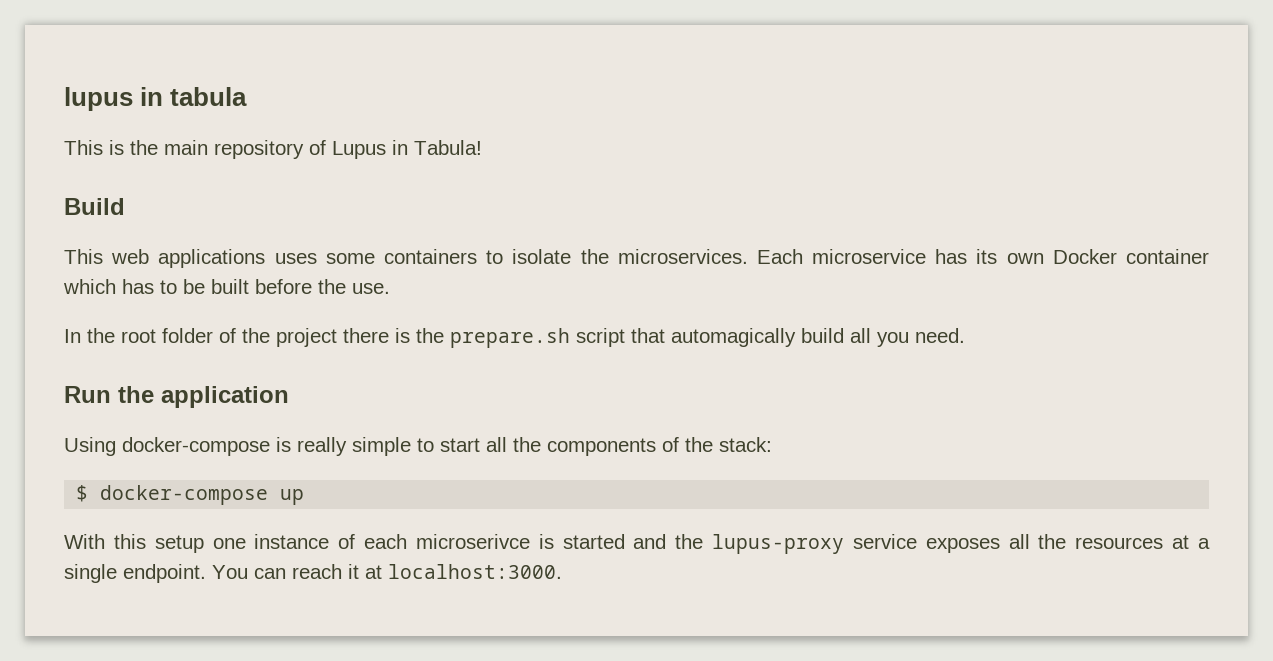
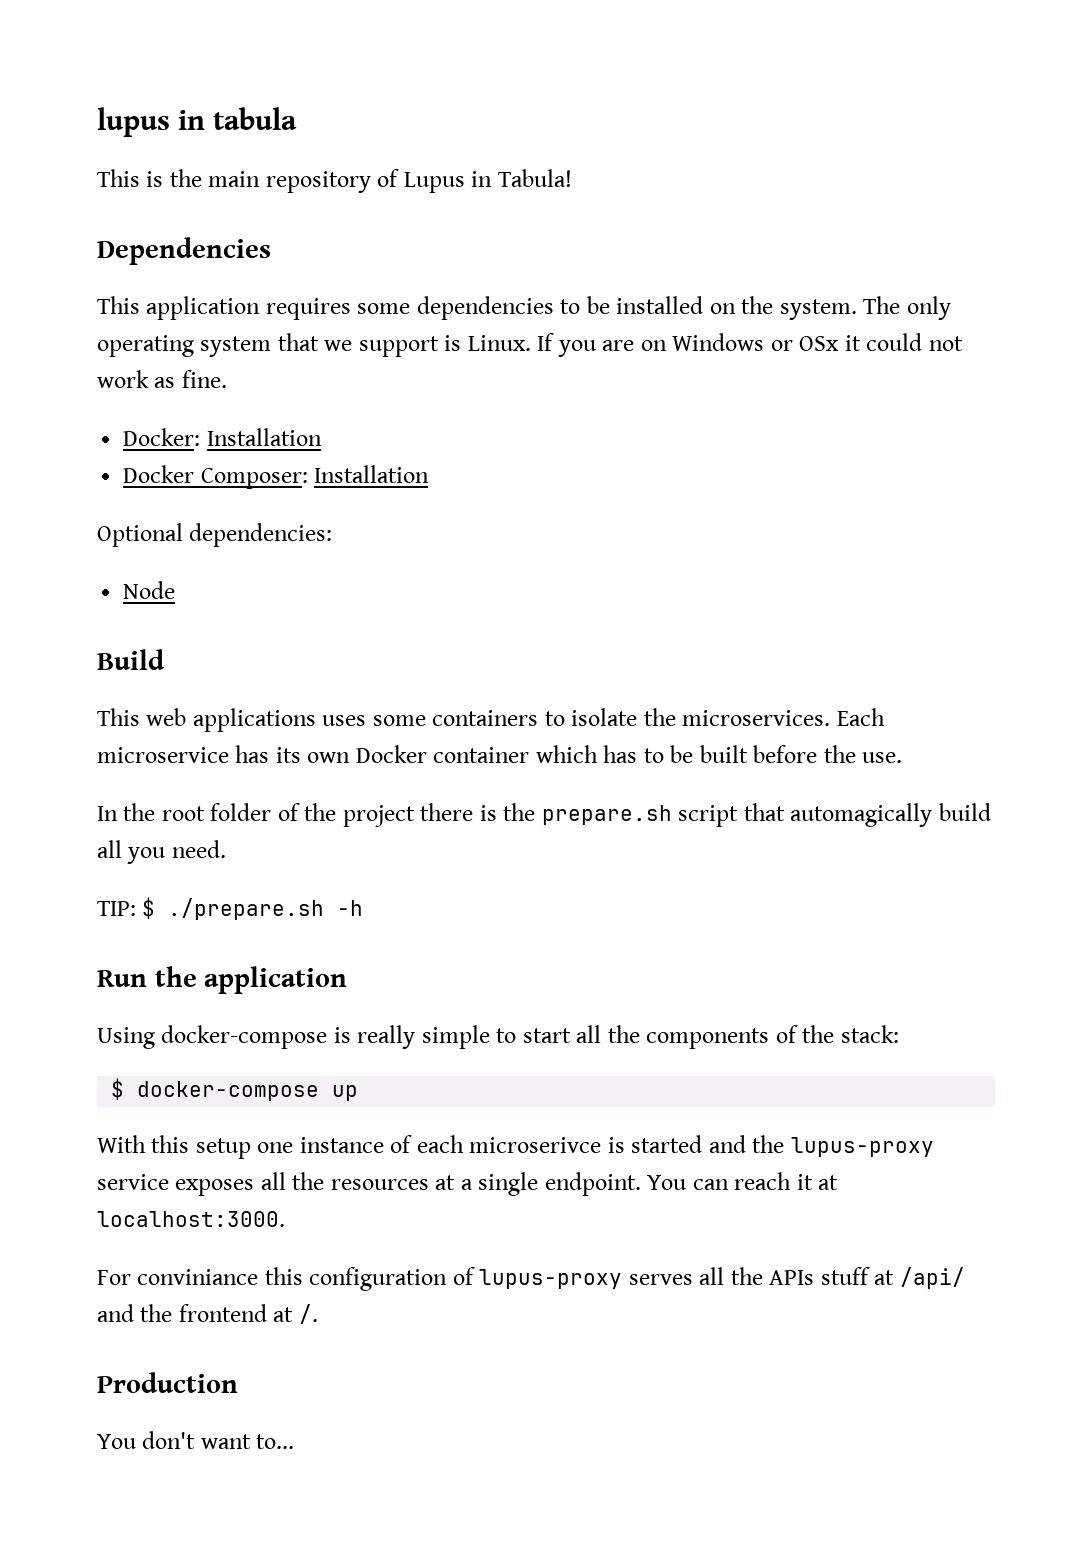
(482, 147) none -> [97,237,271,265] [97,296,951,320] [97,333,963,357] [97,370,227,388] [123,428,322,446] [123,465,430,489] [97,523,333,547] [123,581,176,599] // Dependencies // This application requires some dependencies to be installed on the system. The only operating system that we support is Linux. If you are on Windows or OSx it could not work as fine. // Docker: Installation // Docker Composer: Installation // Optional dependencies: // Node
(965, 335) none -> [97,897,364,920] // TIP: $ ./prepare.sh -h
(562, 571) none -> [97,1267,965,1291] [97,1304,318,1324] [97,1372,238,1393] [97,1431,295,1449] // For conviniance this configuration of lupus-proxy serves all the APIs stuff at /api/ and the frontend at /. // Production // You don't want to...

